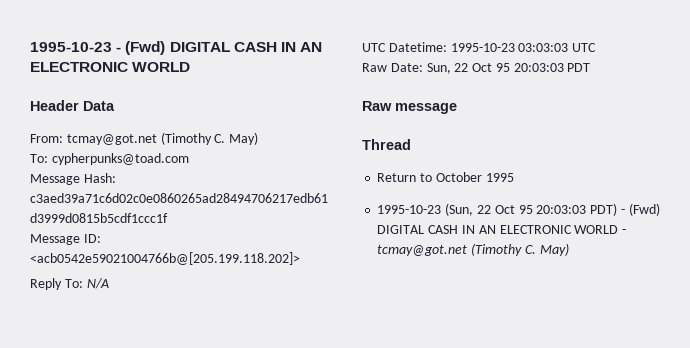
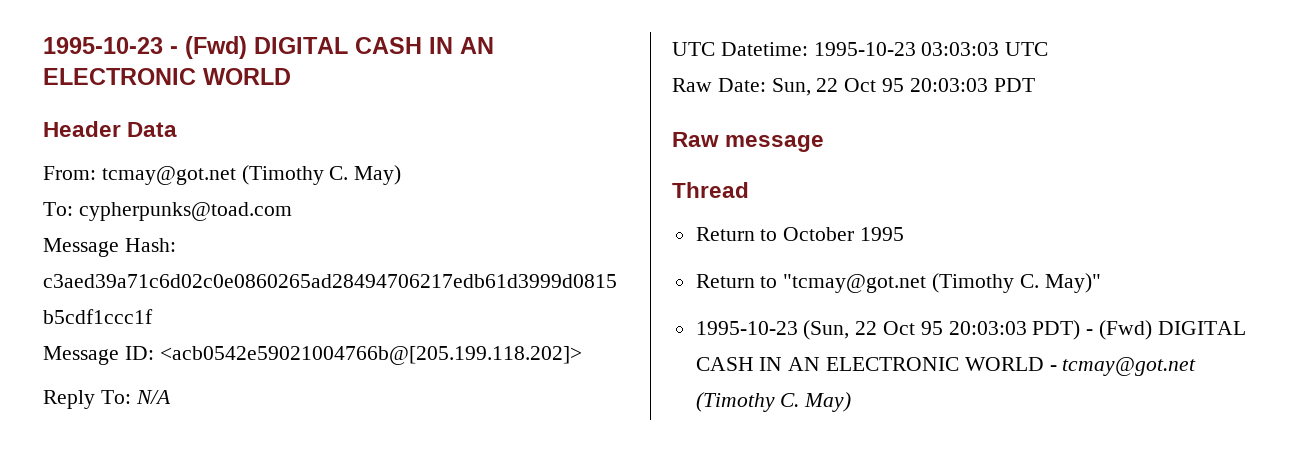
(514, 177) none -> [695,273,1101,293] // Return to "tcmay@got.net (Timothy C. May)"

